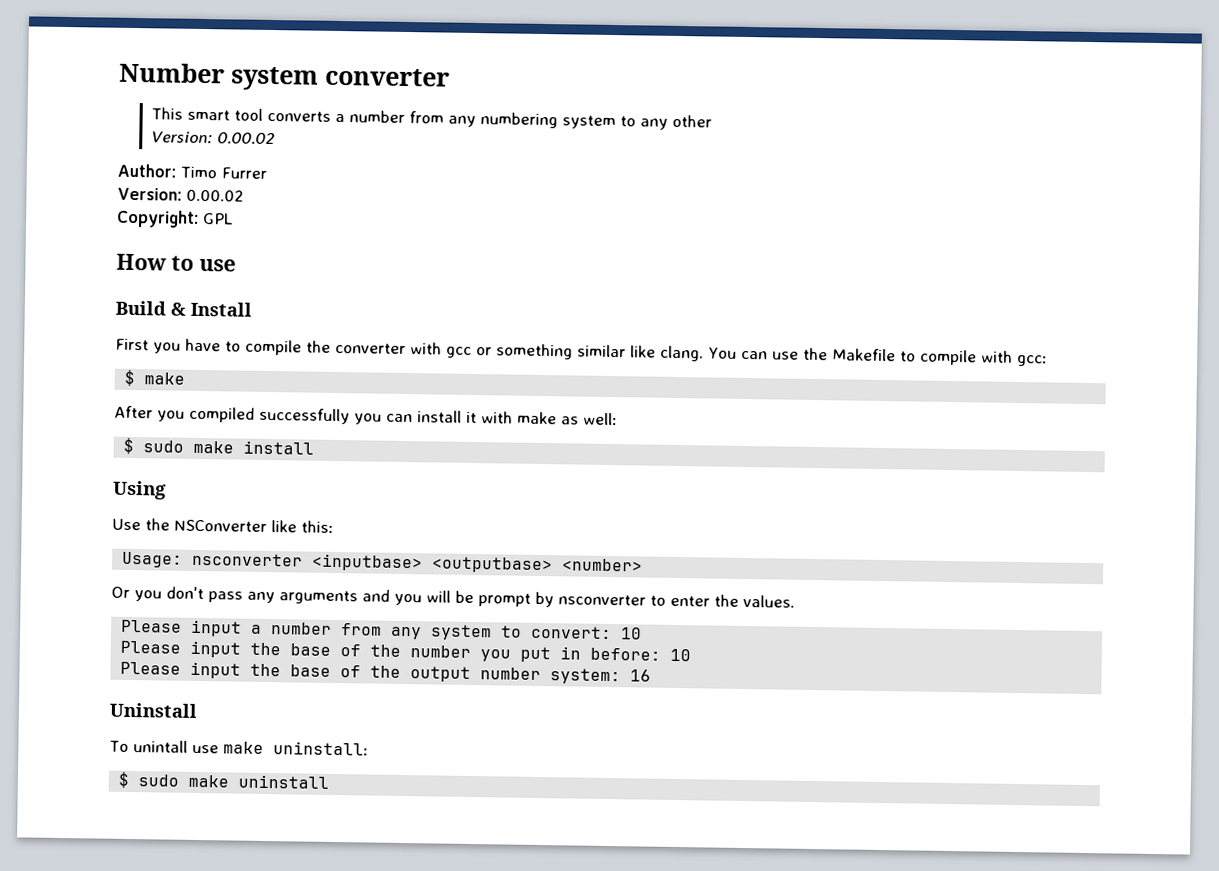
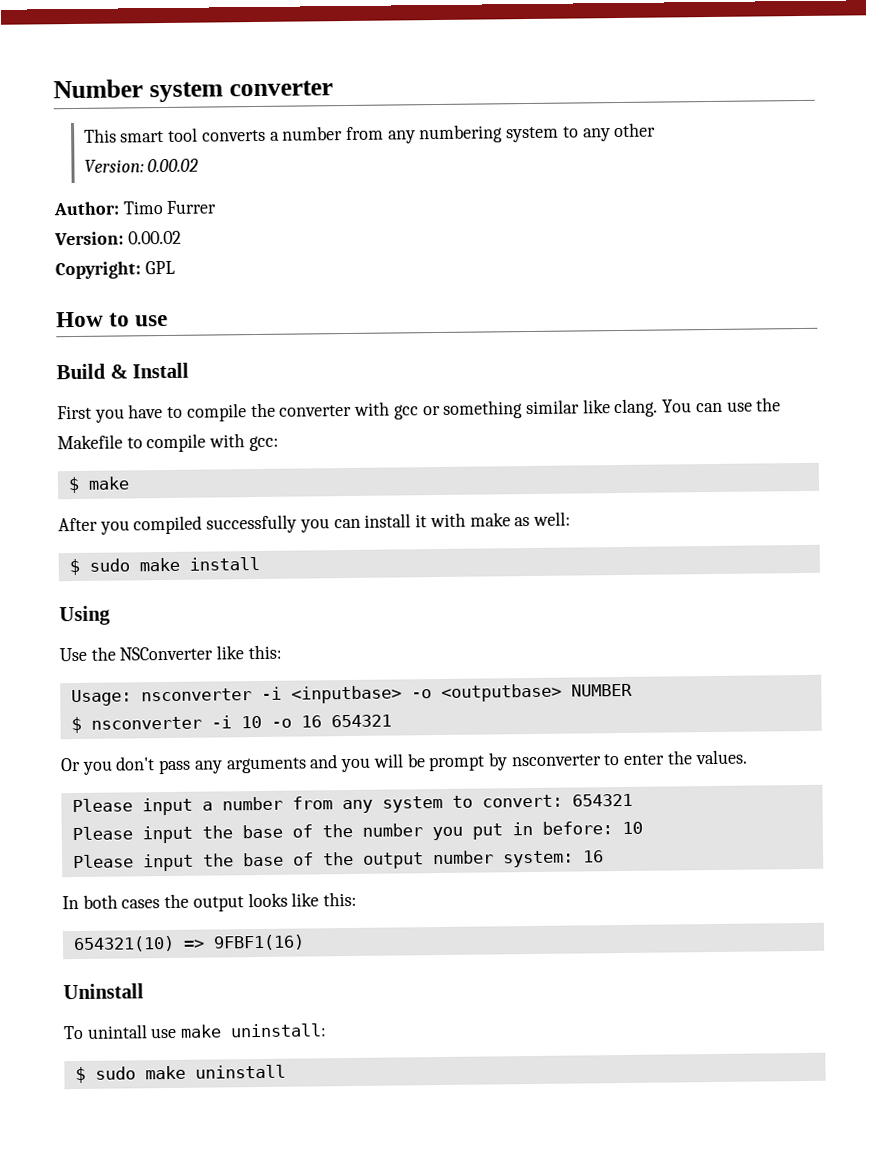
[312,553,644,574] <inputbase> <outputbase> <number> -> [260,683,633,704] [70,714,392,734] -i <inputbase> -o <outputbase> NUMBER // $ nsconverter -i 10 -o 16 654321
[621,627,643,640] 10 -> [571,793,633,807] 654321
(652, 675) none -> [62,891,358,912] [72,934,305,953] // In both cases the output looks like this: // 654321(10) => 9FBF1(16)

